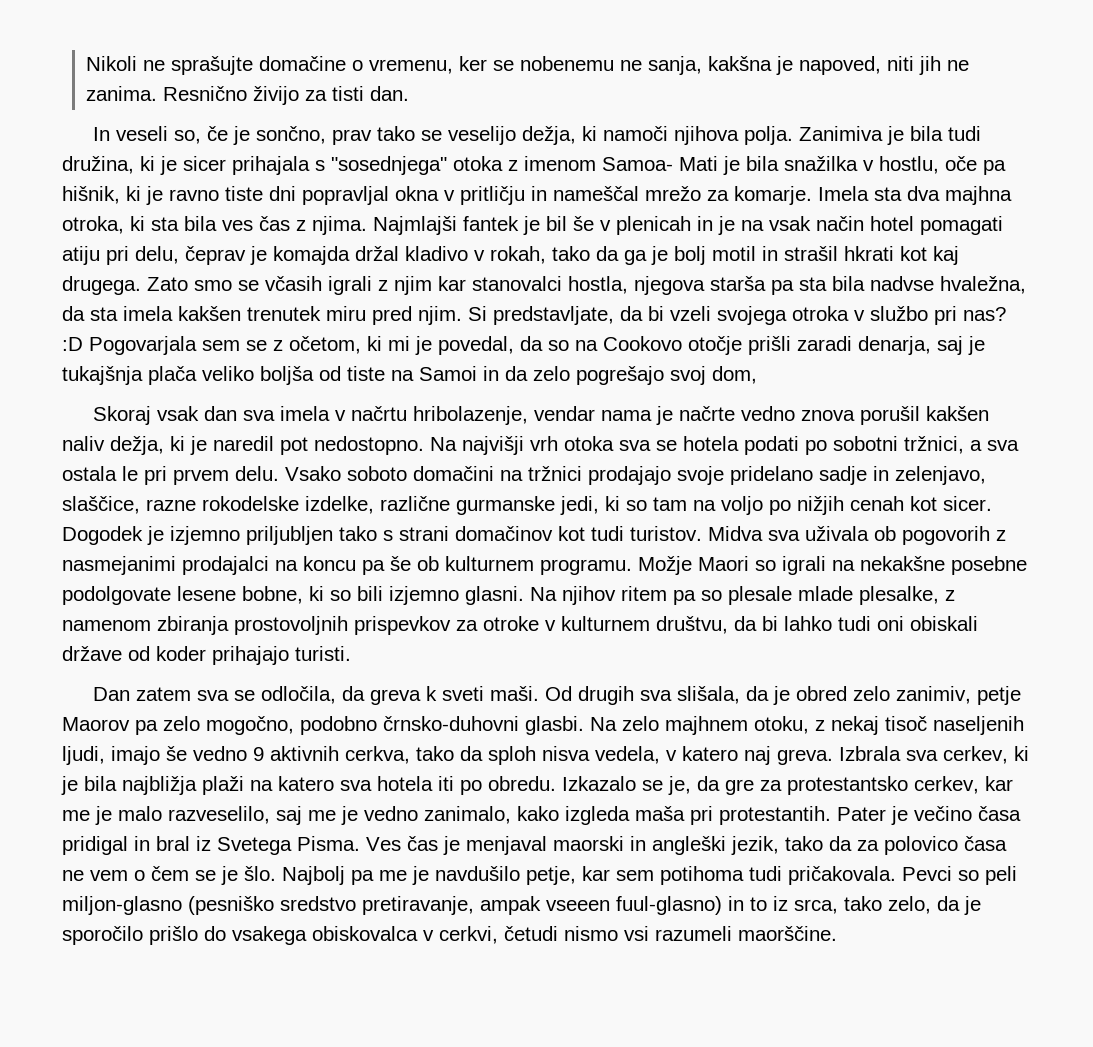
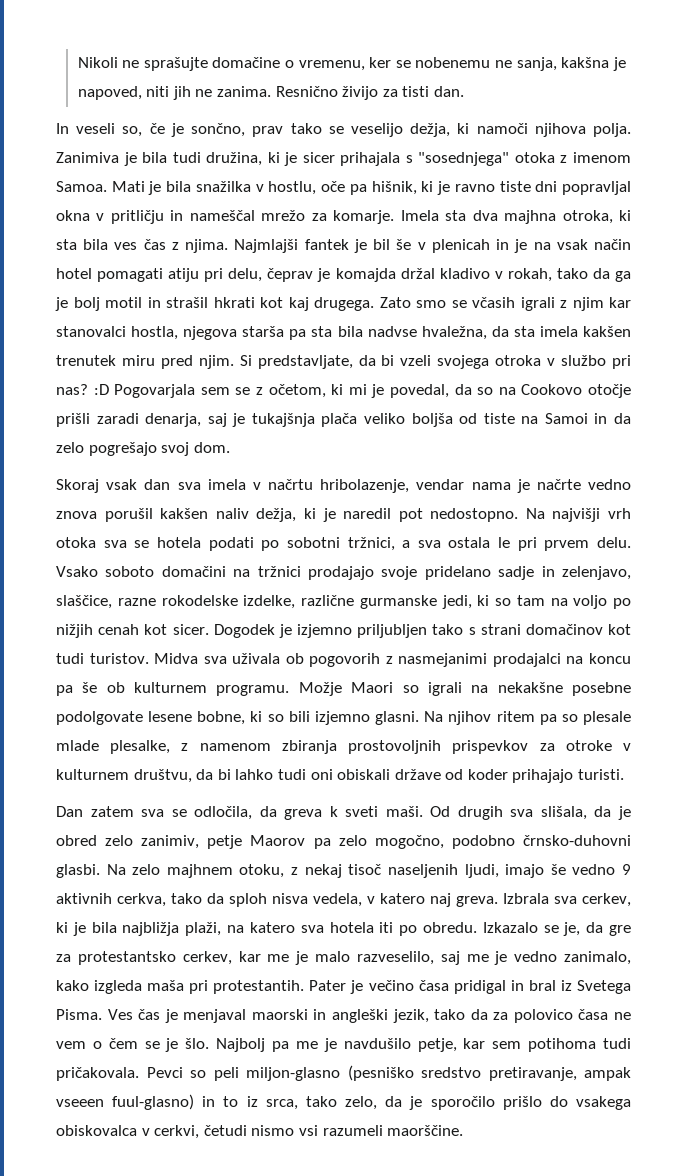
[602,157,673,171] Samoa- -> [56,181,107,192] Samoa.
[712,366,757,384] dom, -> [193,442,230,453] dom.
[202,776,244,795] plaži -> [185,922,222,936] plaži,

